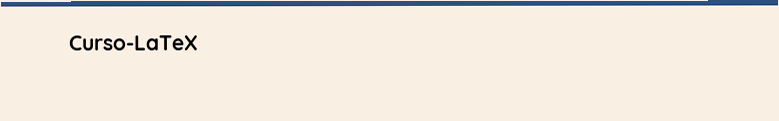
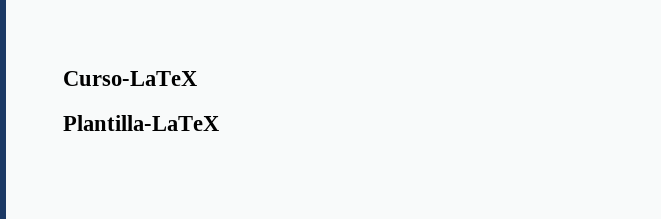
(198, 43) none -> [63,115,219,131] // Plantilla-LaTeX

